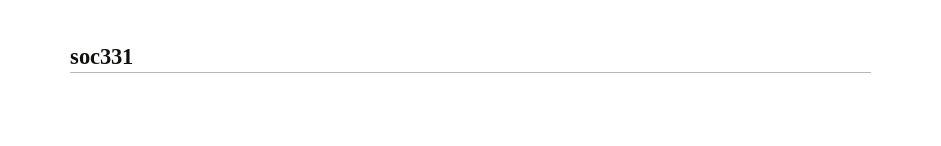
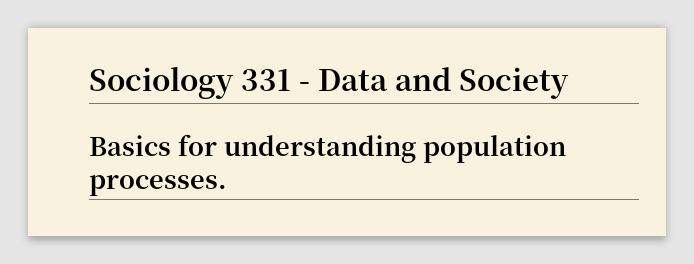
[70,49,133,64] soc331 -> [89,66,569,99] [89,134,566,163] [89,175,227,196] Sociology 331 - Data and Society // Basics for understanding population processes.

